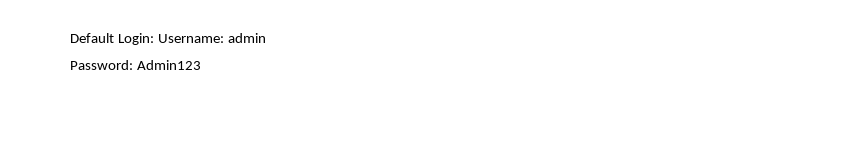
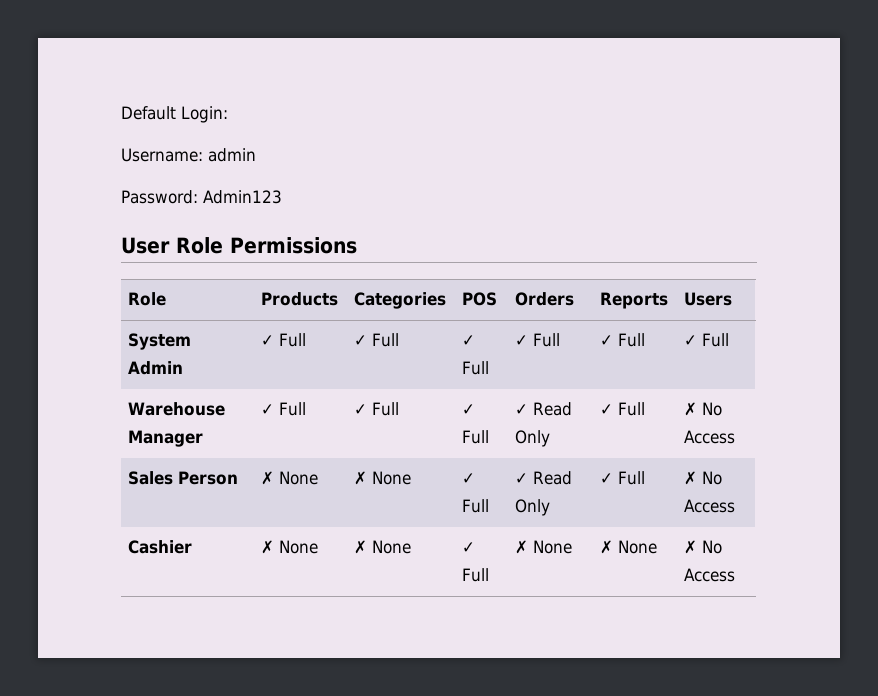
(154, 39) none -> (228, 114) //
(201, 65) none -> [121,237,357,254] [128,292,167,306] [261,292,339,306] [354,292,447,309] [462,292,498,306] [515,292,575,306] [600,292,669,309] [684,292,733,306] [128,333,192,350] [128,361,184,375] [261,333,307,347] [354,333,400,347] [462,335,476,346] [462,361,490,375] [515,333,561,347] [600,333,646,347] [684,333,730,347] [128,402,226,416] [128,430,204,447] [261,402,307,416] [354,402,400,416] [462,404,476,415] [462,430,490,444] [515,402,573,416] [515,430,551,447] [600,402,646,416] [684,402,723,416] [684,430,736,444] [128,471,239,485] [261,471,319,485] [354,471,412,485] [462,473,476,484] [462,499,490,513] [515,471,573,485] [515,499,551,516] [600,471,646,485] [684,471,723,485] [684,499,736,513] [128,540,193,554] [261,540,319,554] [354,540,412,554] [462,542,476,553] [462,568,490,582] [515,540,573,554] [600,540,658,554] [684,540,723,554] [684,568,736,582] // User Role Permissions // Role | Products | Categories | POS | Orders | Reports | Users // System Admin | ✓ Full | ✓ Full | ✓ Full | ✓ Full | ✓ Full | ✓ Full // Warehouse Manager | ✓ Full | ✓ Full | ✓ Full | ✓ Read Only | ✓ Full | ✗ No Access // Sales Person | ✗ None | ✗ None | ✓ Full | ✓ Read Only | ✓ Full | ✗ No Access // Cashier | ✗ None | ✗ None | ✓ Full | ✗ None | ✗ None | ✗ No Access

